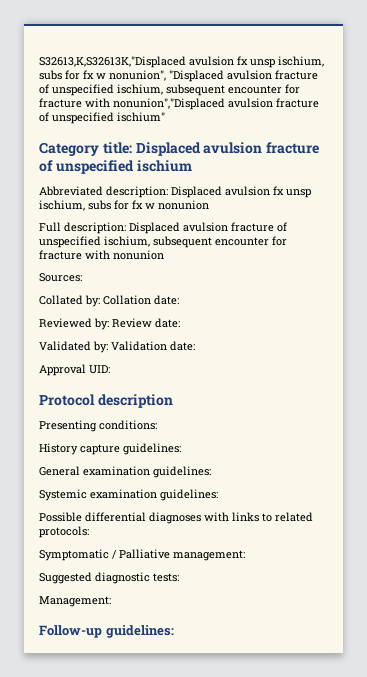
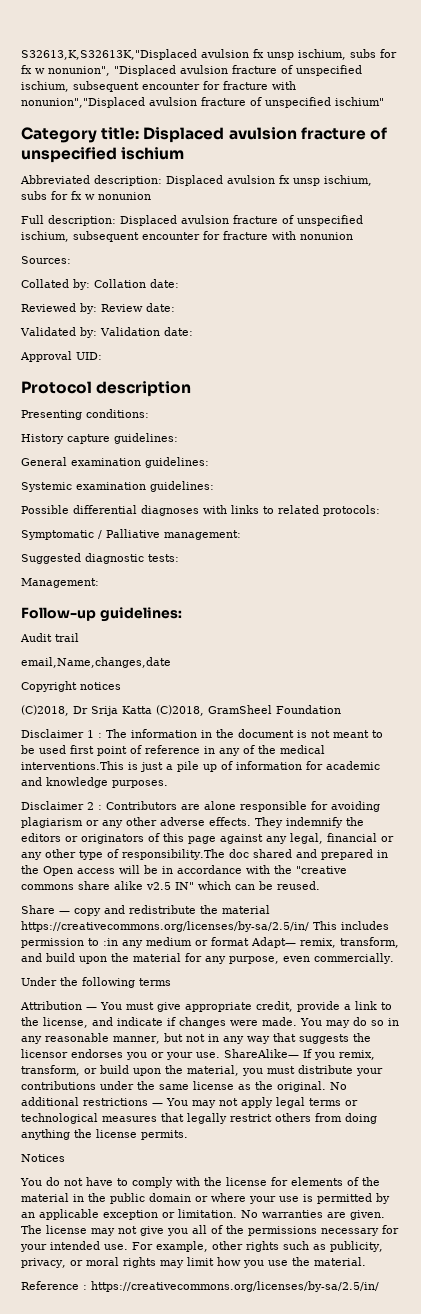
(174, 631) none -> [20,633,79,642] [21,657,171,668] [21,681,121,692] [21,705,341,716] [21,729,383,738] [21,745,325,756] [21,761,380,772] [21,777,168,788] [21,801,380,812] [21,817,364,828] [21,833,394,844] [21,849,388,860] [21,865,347,876] [21,881,320,890] [21,905,270,916] [21,921,389,932] [21,937,399,948] [21,953,394,964] [21,977,171,988] [20,1001,392,1012] [21,1017,399,1028] [21,1033,371,1044] [21,1049,375,1060] [21,1065,383,1076] [21,1081,347,1092] [21,1097,358,1108] [21,1113,377,1124] [21,1129,188,1140] [21,1154,65,1162] [20,1177,380,1188] [21,1193,390,1204] [21,1209,385,1220] [21,1225,399,1236] [20,1241,383,1252] [21,1257,366,1268] [21,1281,379,1292] // Audit trail // email,Name,changes,date // Copyright notices // (C)2018, Dr Srija Katta (C)2018, GramSheel Foundation // Disclaimer 1 : The information in the document is not meant to be used first point of reference in any of the medical interventions.This is just a pile up of information for academic and knowledge purposes. // Disclaimer 2 : Contributors are alone responsible for avoiding plagiarism or any other adverse effects. They indemnify the editors or originators of this page against any legal, financial or any other type of responsibility.The doc shared and prepared in the Open access will be in accordance with the "creative commons share alike v2.5 IN" which can be reused. // Share — copy and redistribute the material https://creativecommons.org/licenses/by-sa/2.5/in/ This includes permission to :in any medium or format Adapt— remix, transform, and build upon the material for any purpose, even commercially. // Under the following terms // Attribution — You must give appropriate credit, provide a link to the license, and indicate if changes were made. You may do so in any reasonable manner, but not in any way that suggests the licensor endorses you or your use. ShareAlike— If you remix, transform, or build upon the material, you must distribute your contributions under the same license as the original. No additional restrictions — You may not apply legal terms or technological measures that legally restrict others from doing anything the license permits. // Notices // You do not have to comply with the license for elements of the material in the public domain or where your use is permitted by an applicable exception or limitation. No warranties are given. The license may not give you all of the permissions necessary for your intended use. For example, other rights such as publicity, privacy, or moral rights may limit how you use the material. // Reference : https://creativecommons.org/licenses/by-sa/2.5/in/

